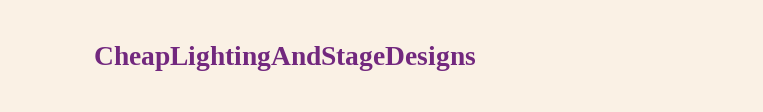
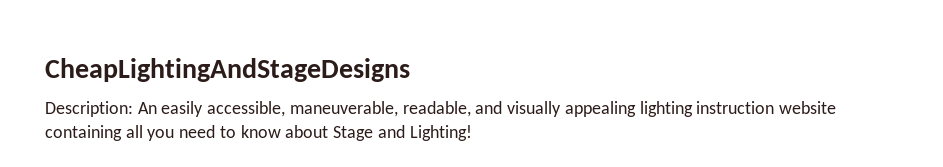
(476, 58) none -> [45,101,836,117] [45,125,472,141] // Description: An easily accessible, maneuverable, readable, and visually appealing lighting instruction website containing all you need to know about Stage and Lighting!

